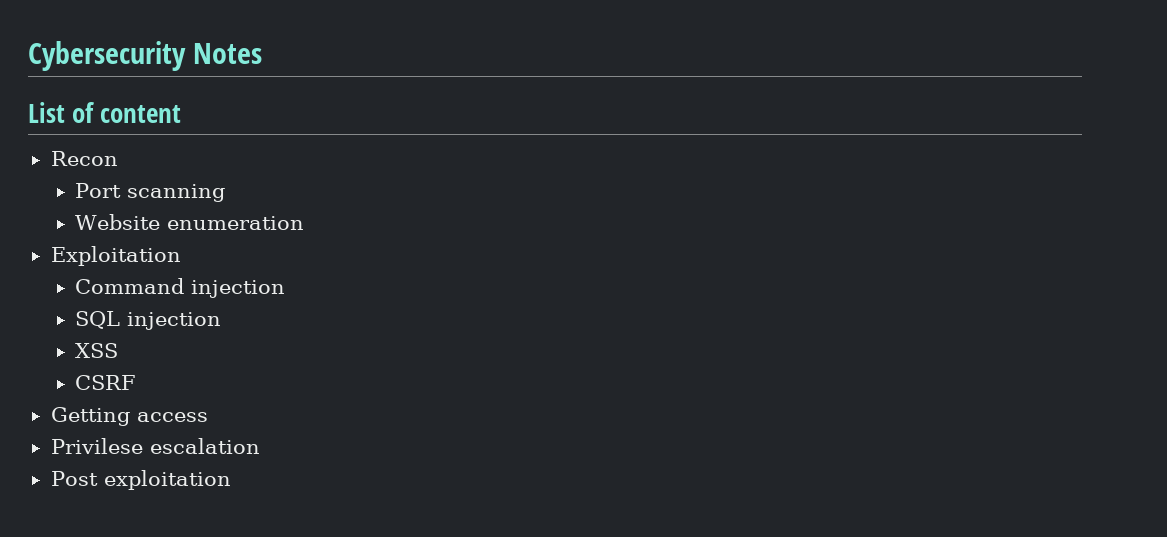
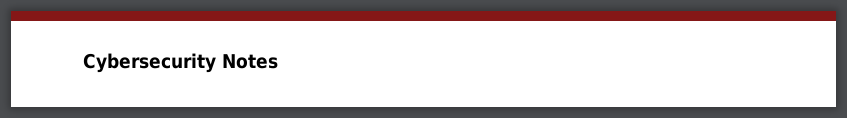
[28,102,182,123] [50,151,118,166] [75,183,225,202] [75,214,304,230] [50,246,181,266] [75,278,286,298] [75,311,222,330] [75,343,119,358] [75,375,137,390] [50,407,208,426] [50,438,260,454] [50,470,231,490] // List of content // Recon // Port scanning // Website enumeration // Exploitation // Command injection // SQL injection // XSS // CSRF // Getting access // Privilese escalation // Post exploitation -> (278, 61) none

